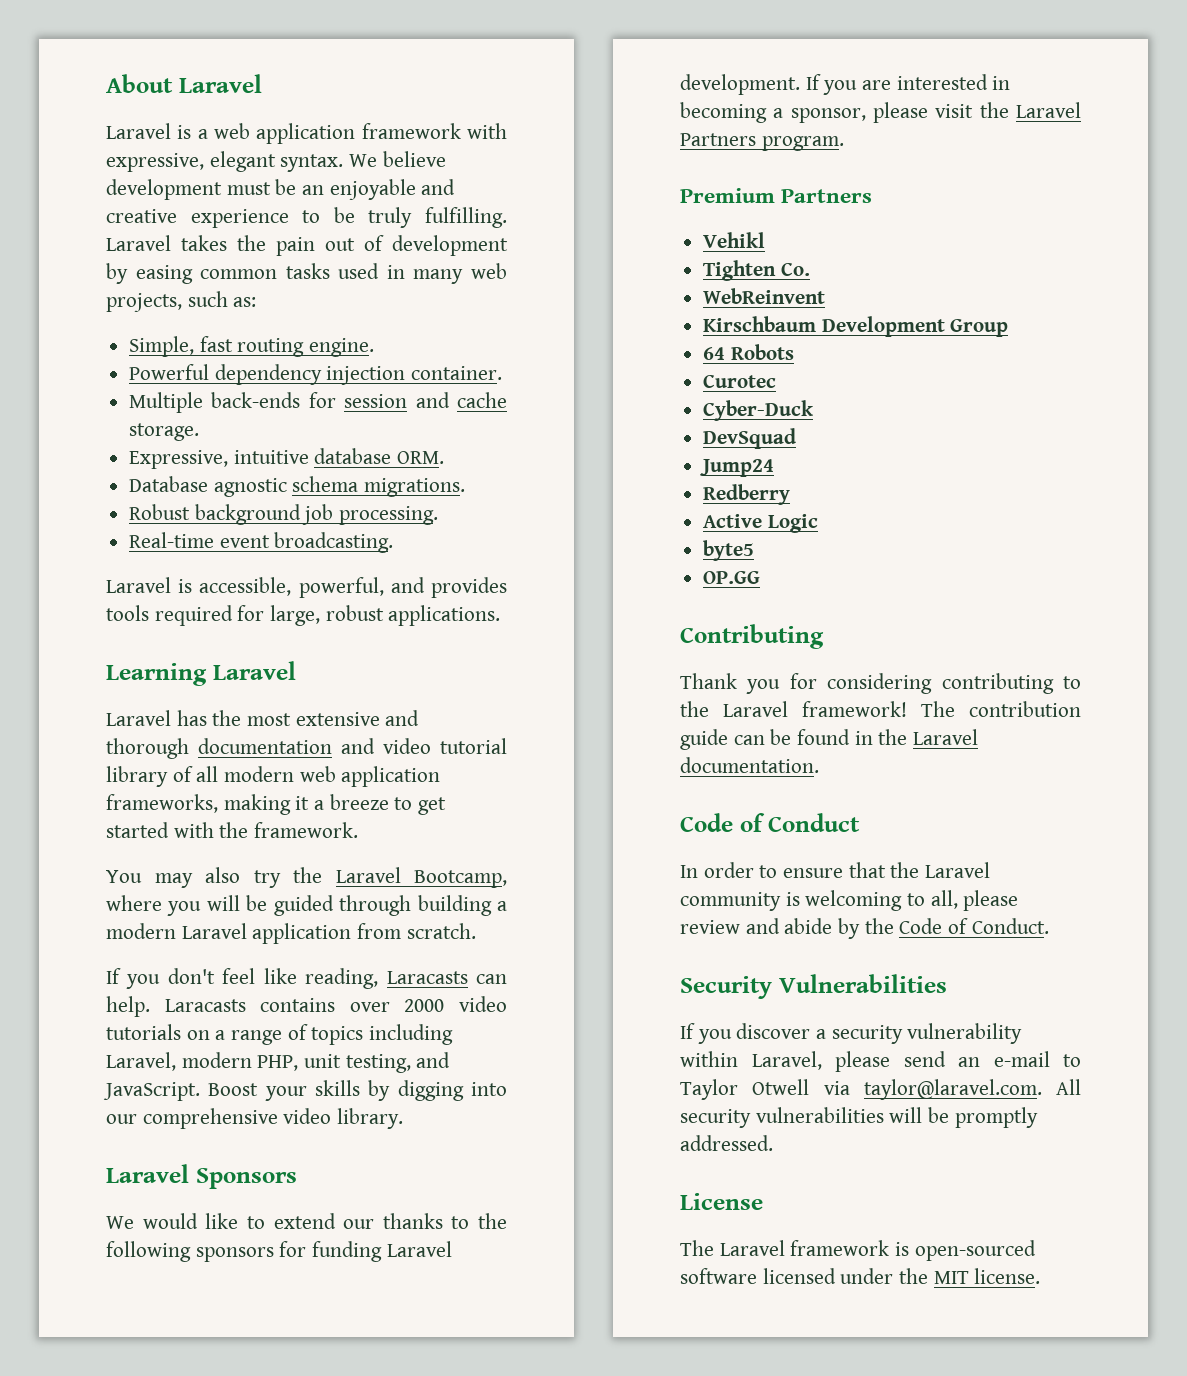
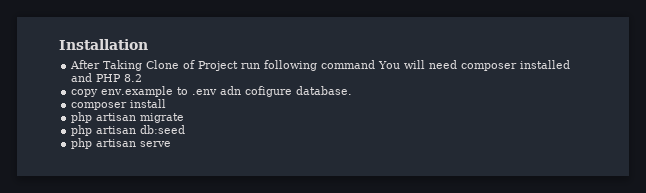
[106,74,262,93] [106,123,508,144] [106,151,446,172] [106,179,456,200] [106,207,507,228] [106,235,508,256] [106,263,507,284] [106,291,257,312] [129,336,375,357] [129,364,503,385] [129,392,507,413] [129,423,200,441] [129,448,445,469] [129,476,466,497] [129,504,439,525] [129,532,394,553] [106,577,507,598] [106,605,501,626] [106,661,296,686] [106,710,420,726] [106,738,507,759] [106,766,441,787] [106,794,447,815] [106,822,359,838] [106,867,507,888] [106,895,507,916] [106,923,476,944] [106,968,507,989] [106,996,507,1017] [106,1024,454,1045] [106,1052,451,1073] [103,1080,507,1101] [106,1108,404,1129] [106,1164,297,1189] [106,1213,507,1229] [106,1241,452,1262] [680,74,1011,95] [680,102,1081,123] [680,133,844,151] [680,188,873,203] [703,232,766,248] [703,260,810,281] [703,288,826,304] [703,316,1009,337] [703,344,794,360] [703,375,777,388] [703,400,815,421] [703,428,797,449] [700,459,775,477] [703,484,791,505] [703,514,818,533] [703,540,755,561] [703,571,761,584] [680,624,824,649] [680,673,1081,694] [680,701,1081,717] [680,729,979,750] [680,757,819,773] [680,813,861,832] [680,862,991,878] [680,890,1019,911] [680,918,1049,939] [680,974,947,999] [680,1023,1023,1044] [680,1051,1081,1072] [680,1079,1081,1100] [680,1107,1038,1128] [680,1135,773,1151] [680,1193,763,1210] [680,1240,1036,1261] [680,1268,1041,1284] About Laravel // Laravel is a web application framework with expressive, elegant syntax. We believe development must be an enjoyable and creative experience to be truly fulfilling. Laravel takes the pain out of development by easing common tasks used in many web projects, such as: // Simple, fast routing engine. // Powerful dependency injection container. // Multiple back-ends for session and cache storage. // Expressive, intuitive database ORM. // Database agnostic schema migrations. // Robust background job processing. // Real-time event broadcasting. // Laravel is accessible, powerful, and provides tools required for large, robust applications. // Learning Laravel // Laravel has the most extensive and thorough documentation and video tutorial library of all modern web application frameworks, making it a breeze to get started with the framework. // You may also try the Laravel Bootcamp, where you will be guided through building a modern Laravel application from scratch. // If you don't feel like reading, Laracasts can help. Laracasts contains over 2000 video tutorials on a range of topics including Laravel, modern PHP, unit testing, and JavaScript. Boost your skills by digging into our comprehensive video library. // Laravel Sponsors // We would like to extend our thanks to the following sponsors for funding Laravel development. If you are interested in becoming a sponsor, please visit the Laravel Partners program. // Premium Partners // Vehikl // Tighten Co. // WebReinvent // Kirschbaum Development Group // 64 Robots // Curotec // Cyber-Duck // DevSquad // Jump24 // Redberry // Active Logic // byte5 // OP.GG // Contributing // Thank you for considering contributing to the Laravel framework! The contribution guide can be found in the Laravel documentation. // Code of Conduct // In order to ensure that the Laravel community is welcoming to all, please review and abide by the Code of Conduct. // Security Vulnerabilities // If you discover a security vulnerability within Laravel, please send an e-mail to Taylor Otwell via taylor@laravel.com. All security vulnerabilities will be promptly addressed. // License // The Laravel framework is open-sourced software licensed under the MIT license. -> [59,39,148,50] [70,60,571,71] [71,73,143,82] [71,86,353,97] [71,99,167,110] [71,112,185,123] [71,125,186,136] [71,138,172,149] Installation // After Taking Clone of Project run following command You will need composer installed and PHP 8.2 // copy env.example to .env adn cofigure database. // composer install // php artisan migrate // php artisan db:seed // php artisan serve

